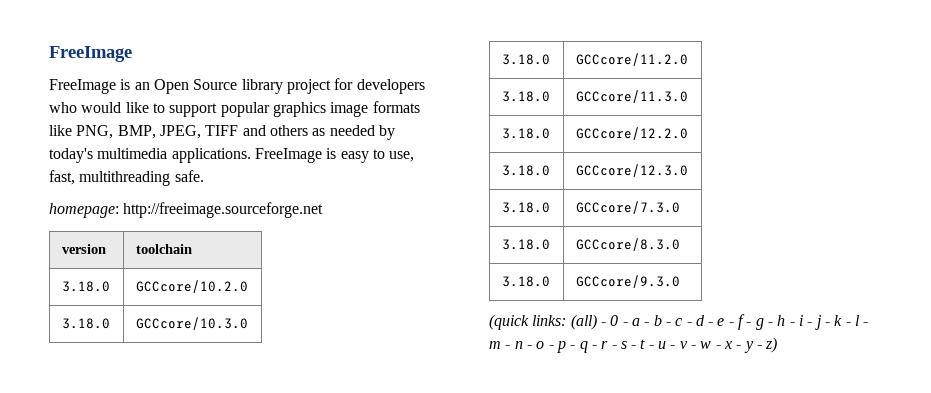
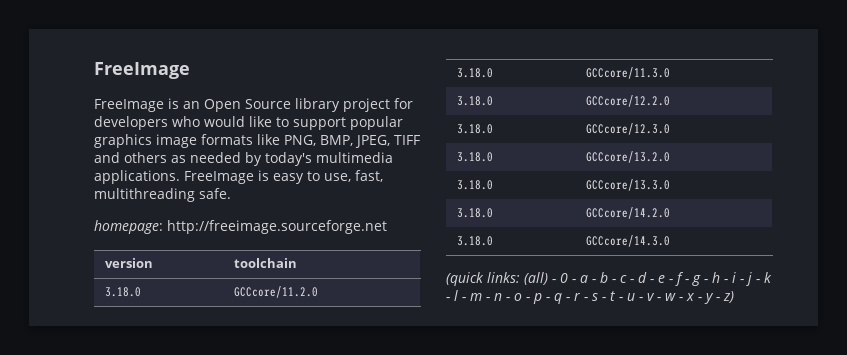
[61,281,110,292] [135,280,248,293] [61,318,110,329] [135,317,248,330] // 3.18.0 | GCCcore/10.2.0 // 3.18.0 | GCCcore/10.3.0 -> (297, 263) none
[575,201,680,214] [501,239,550,250] [575,238,680,251] [501,276,550,287] [575,275,680,288] GCCcore/7.3.0 // 3.18.0 | GCCcore/8.3.0 // 3.18.0 | GCCcore/9.3.0 -> [585,151,670,163] [456,180,493,190] [585,179,670,191] [456,208,493,218] [585,207,670,219] [456,236,493,246] [585,235,670,247] GCCcore/13.2.0 // 3.18.0 | GCCcore/13.3.0 // 3.18.0 | GCCcore/14.2.0 // 3.18.0 | GCCcore/14.3.0

